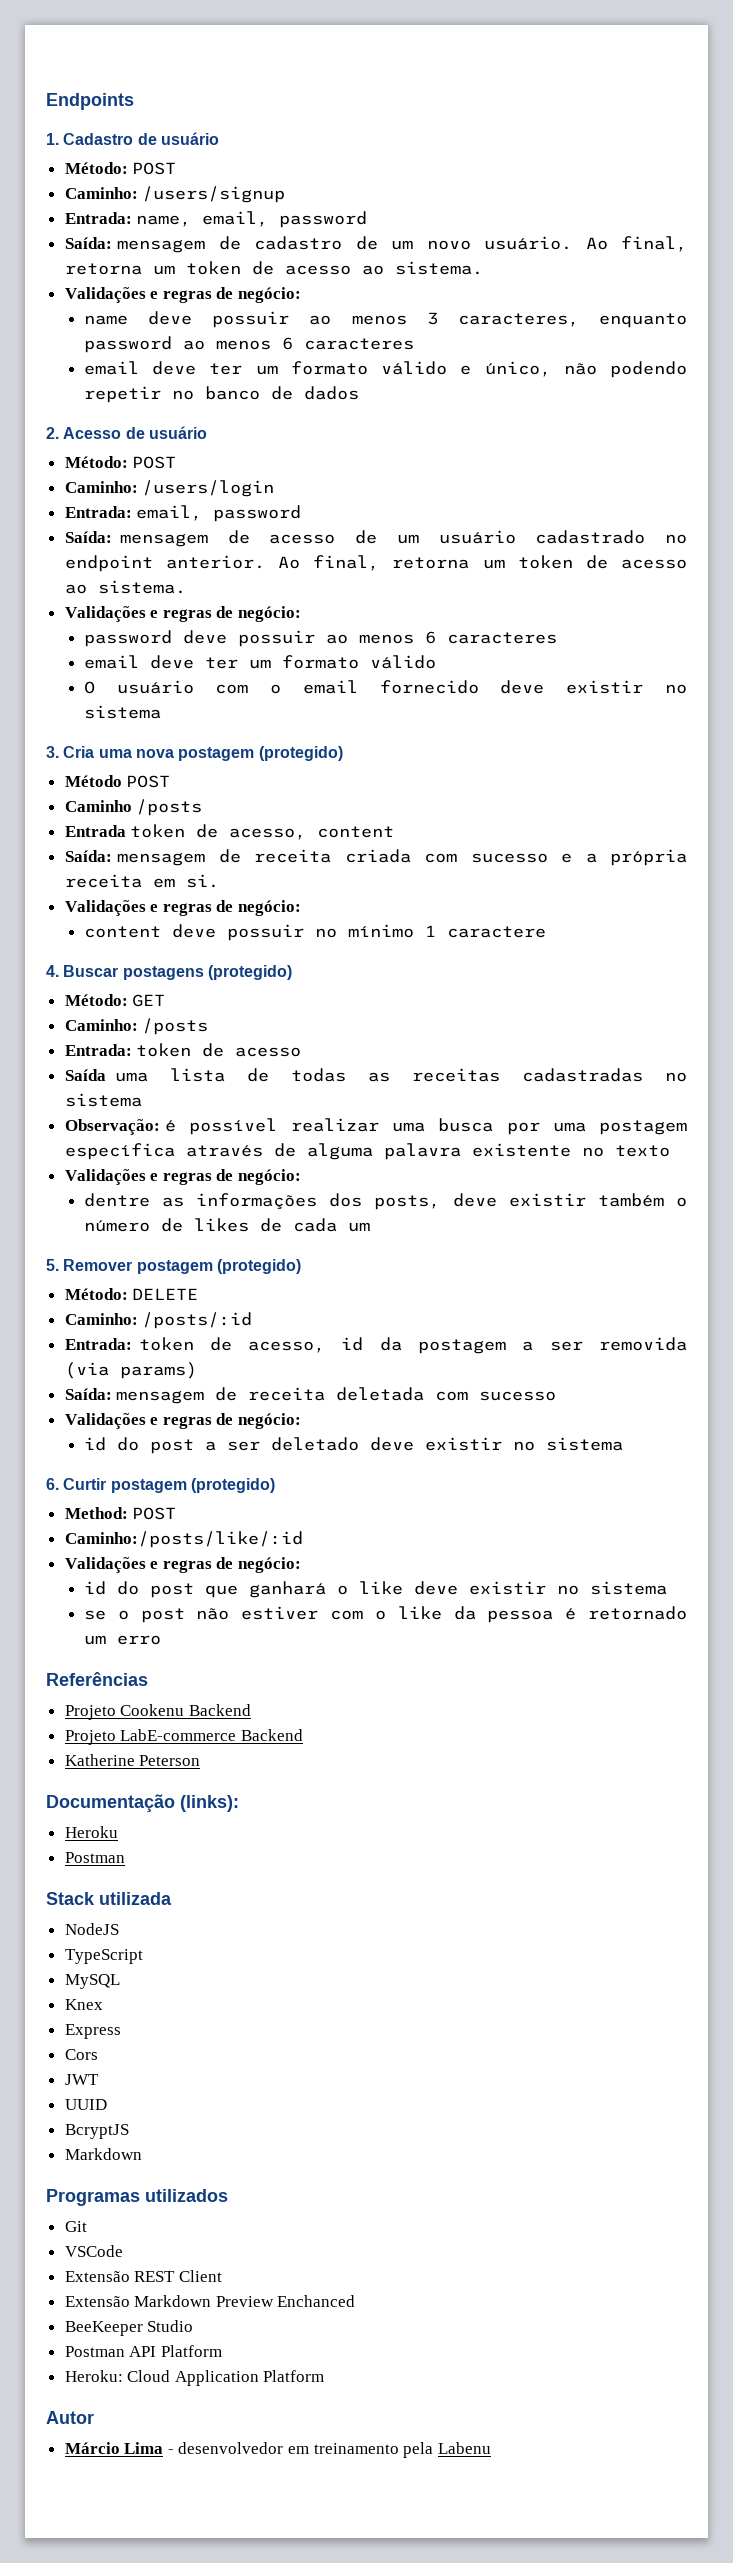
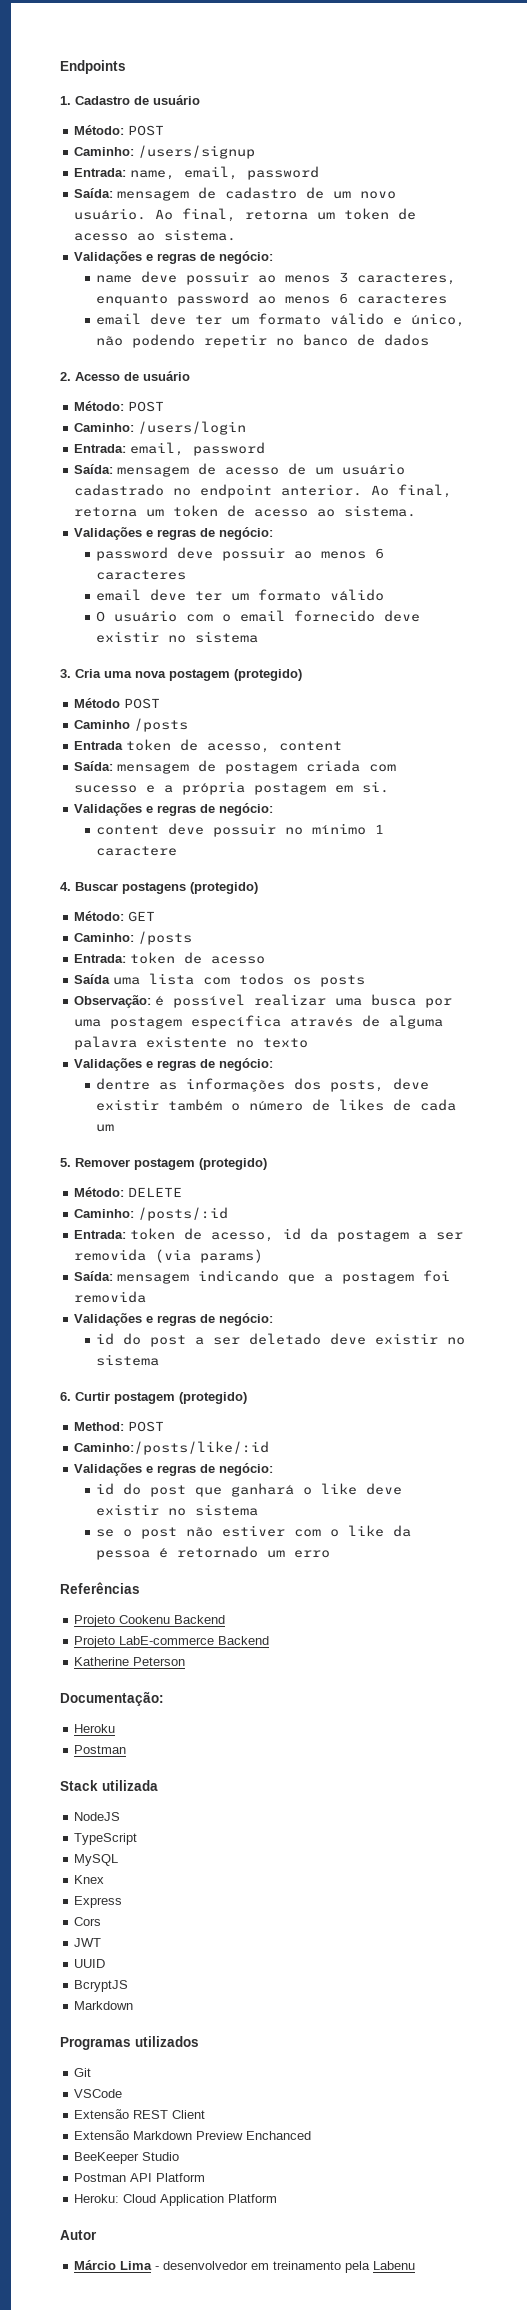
[254,849,332,863] receita -> [225,762,298,774] postagem
[64,874,142,888] receita -> [254,783,327,795] postagem
[246,1068,687,1082] [64,1093,142,1107] de todas as receitas cadastradas no sistema -> [203,973,366,987] com todos os posts
[215,1387,557,1401] de receita deletada com sucesso -> [198,1270,451,1284] [74,1291,147,1303] indicando que a postagem foi removida
[46,1794,239,1813] Documentação (links): -> [60,1691,164,1706] Documentação:

